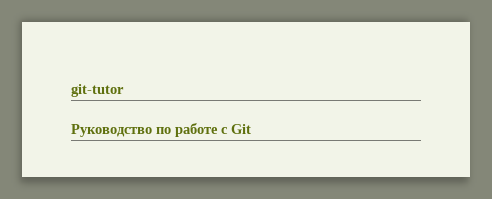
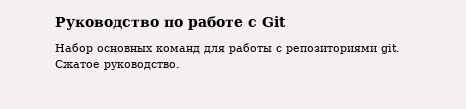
[71,84,124,97] git-tutor // -> (55, 23) none
(251, 129) none -> [55,43,400,54] [55,60,180,70] // Набор основных команд для работы с репозиториями git. Сжатое руководство.

